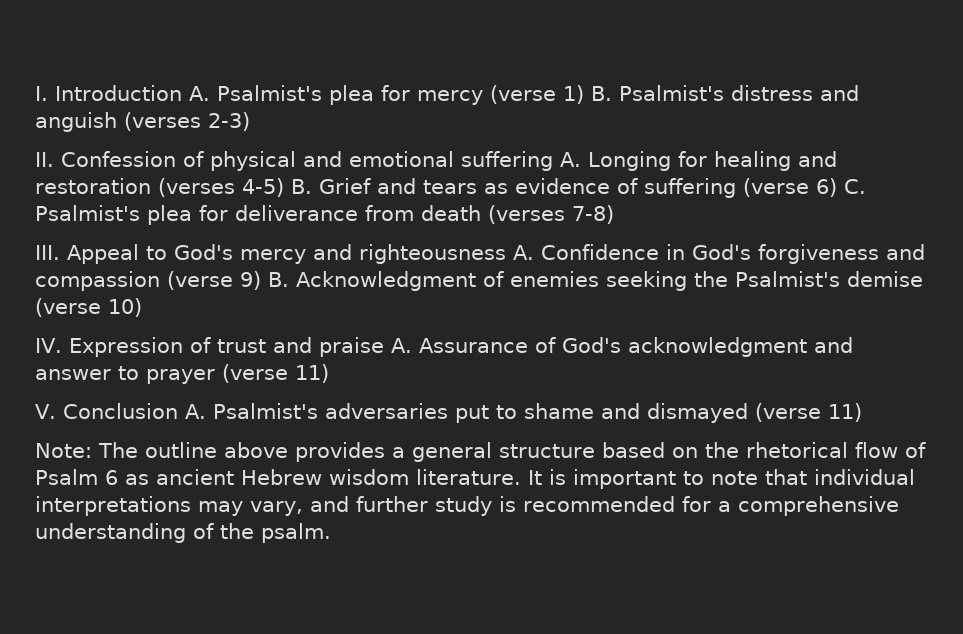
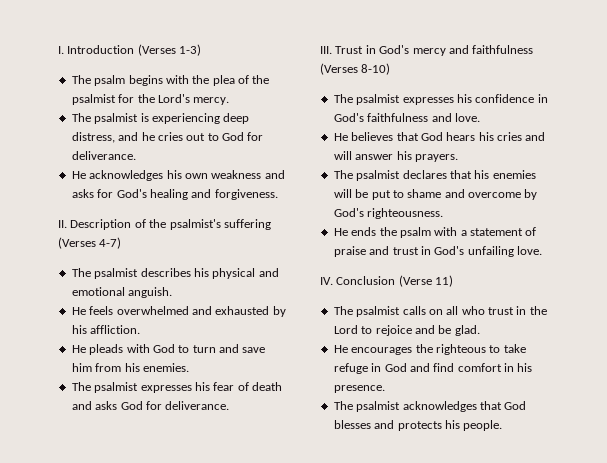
[189,85,859,105] [35,112,250,132] [35,151,837,171] [35,178,866,198] [35,205,614,225] A. Psalmist's plea for mercy (verse 1) B. Psalmist's distress and anguish (verses 2-3) // II. Confession of physical and emotional suffering A. Longing for healing and restoration (verses 4-5) B. Grief and tears as evidence of suffering (verse 6) C. Psalmist's plea for deliverance from death (verses 7-8) -> [137,44,202,56] [71,75,270,86] [71,94,230,105] [71,113,250,124] [71,132,264,143] [71,151,136,160] [71,170,285,181] [71,189,278,200] [58,219,271,230] [58,237,122,249] [71,268,279,279] [71,287,173,298] [71,306,286,317] [71,325,141,334] [71,344,266,355] [71,363,189,372] [71,382,282,393] [71,401,230,410] (Verses 1-3) // The psalm begins with the plea of the psalmist for the Lord's mercy. // The psalmist is experiencing deep distress, and he cries out to God for deliverance. // He acknowledges his own weakness and asks for God's healing and forgiveness. // II. Description of the psalmist's suffering (Verses 4-7) // The psalmist describes his physical and emotional anguish. // He feels overwhelmed and exhausted by his affliction. // He pleads with God to turn and save him from his enemies. // The psalmist expresses his fear of death and asks God for deliverance.
[67,244,167,264] Appeal to -> [335,45,376,54] Trust in
[359,244,925,264] [35,271,923,291] [35,298,142,317] [35,337,853,357] [35,364,329,384] [35,403,862,423] [35,442,926,462] [35,469,915,489] [35,496,899,516] [35,523,331,543] righteousness A. Confidence in God's forgiveness and compassion (verse 9) B. Acknowledgment of enemies seeking the Psalmist's demise (verse 10) // IV. Expression of trust and praise A. Assurance of God's acknowledgment and answer to prayer (verse 11) // V. Conclusion A. Psalmist's adversaries put to shame and dismayed (verse 11) // Note: The outline above provides a general structure based on the rhetorical flow of Psalm 6 as ancient Hebrew wisdom literature. It is important to note that individual interpretations may vary, and further study is recommended for a comprehensive understanding of the psalm. -> [472,45,534,54] [320,63,391,75] [333,94,548,105] [333,113,480,122] [333,132,546,141] [333,151,458,162] [333,170,536,181] [333,189,538,200] [333,208,444,219] [333,227,537,238] [333,246,542,257] [320,275,454,287] [333,306,547,317] [333,325,480,336] [333,344,526,355] [333,363,533,374] [333,385,385,393] [333,401,527,412] [333,420,503,431] faithfulness (Verses 8-10) // The psalmist expresses his confidence in God's faithfulness and love. // He believes that God hears his cries and will answer his prayers. // The psalmist declares that his enemies will be put to shame and overcome by God's righteousness. // He ends the psalm with a statement of praise and trust in God's unfailing love. // IV. Conclusion (Verse 11) // The psalmist calls on all who trust in the Lord to rejoice and be glad. // He encourages the righteous to take refuge in God and find comfort in his presence. // The psalmist acknowledges that God blesses and protects his people.

